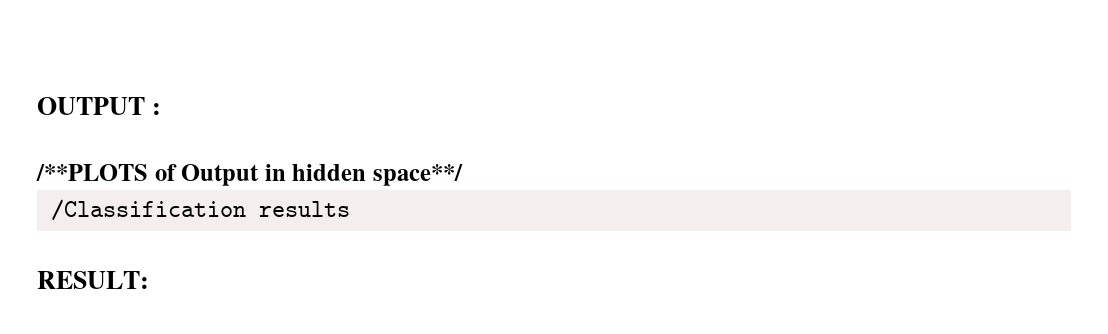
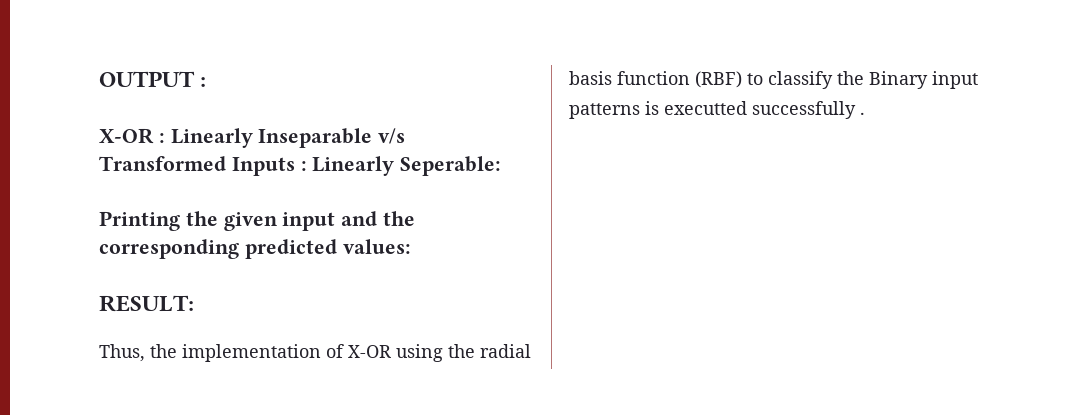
[36,164,464,186] [50,199,350,221] [37,271,149,289] /**PLOTS of Output in hidden space**/ // /Classification results // RESULT: -> [99,128,406,148] [99,156,502,176] [99,211,416,231] [99,239,411,259] [99,295,194,312] [99,344,531,362] [569,71,978,89] [569,101,865,119] X-OR : Linearly Inseparable v/s Transformed Inputs : Linearly Seperable: // Printing the given input and the corresponding predicted values: // RESULT: // Thus, the implementation of X-OR using the radial basis function (RBF) to classify the Binary input patterns is executted successfully .

